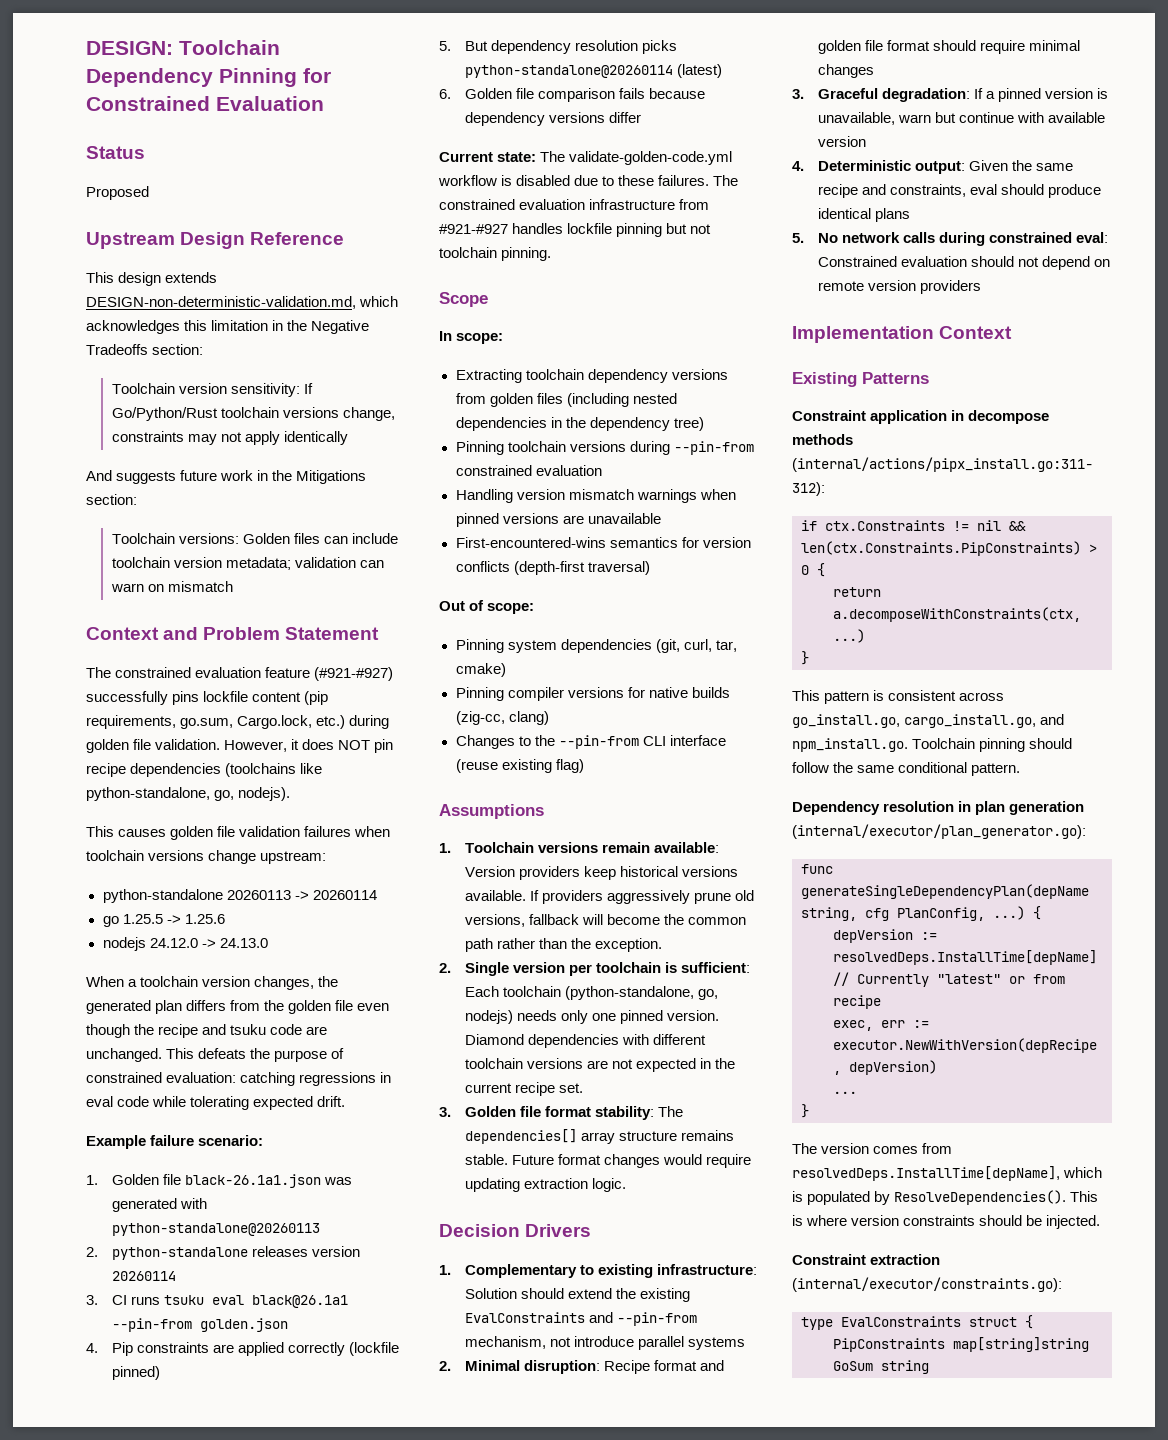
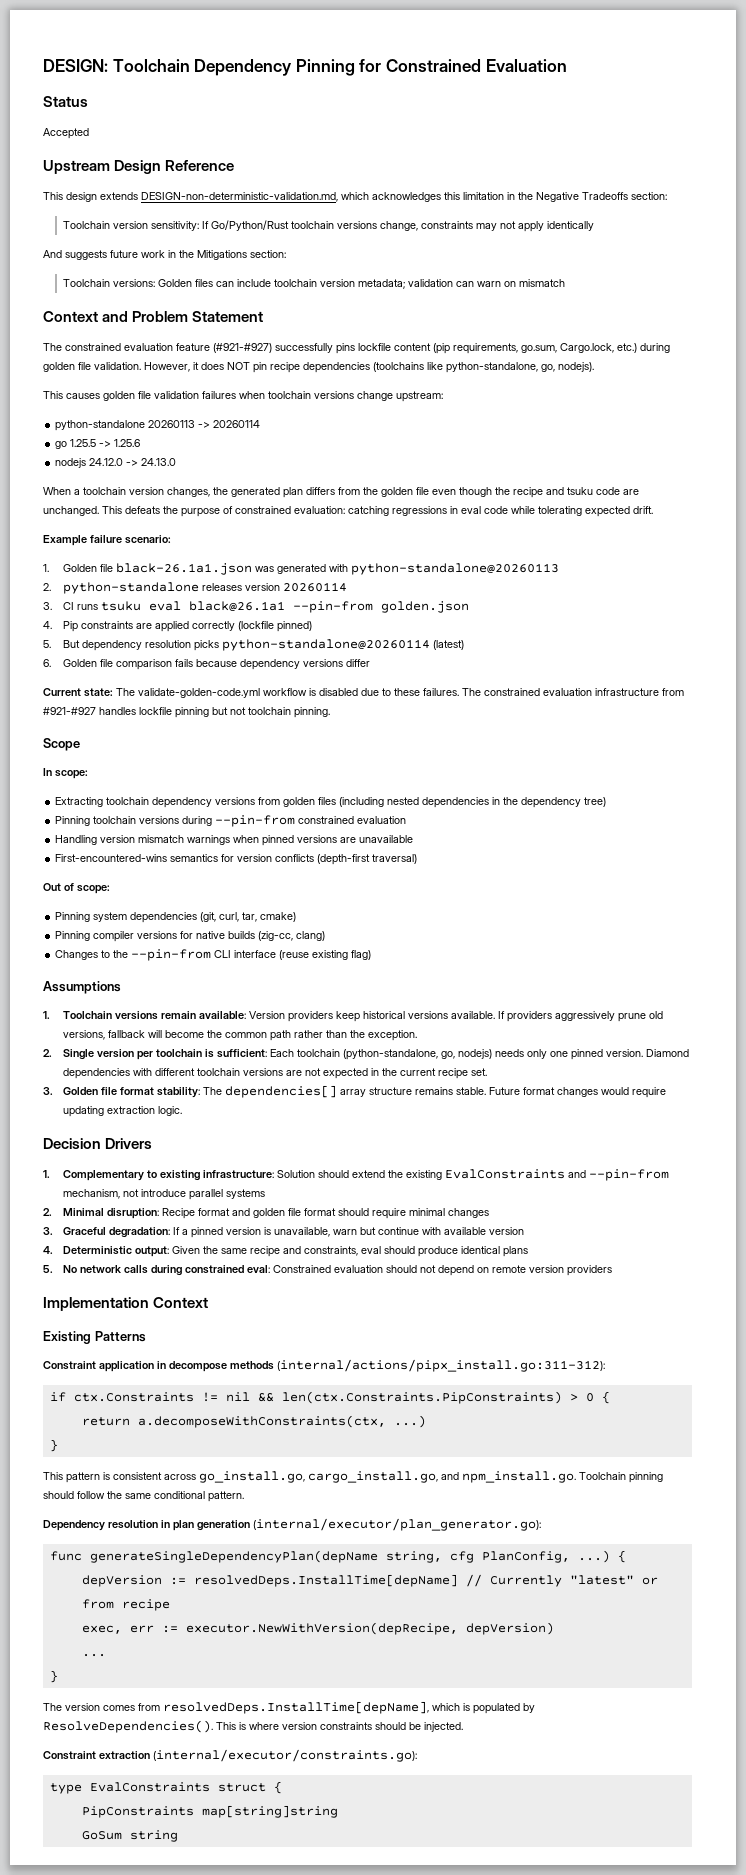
[86,186,149,200] Proposed -> [43,128,89,139] Accepted

